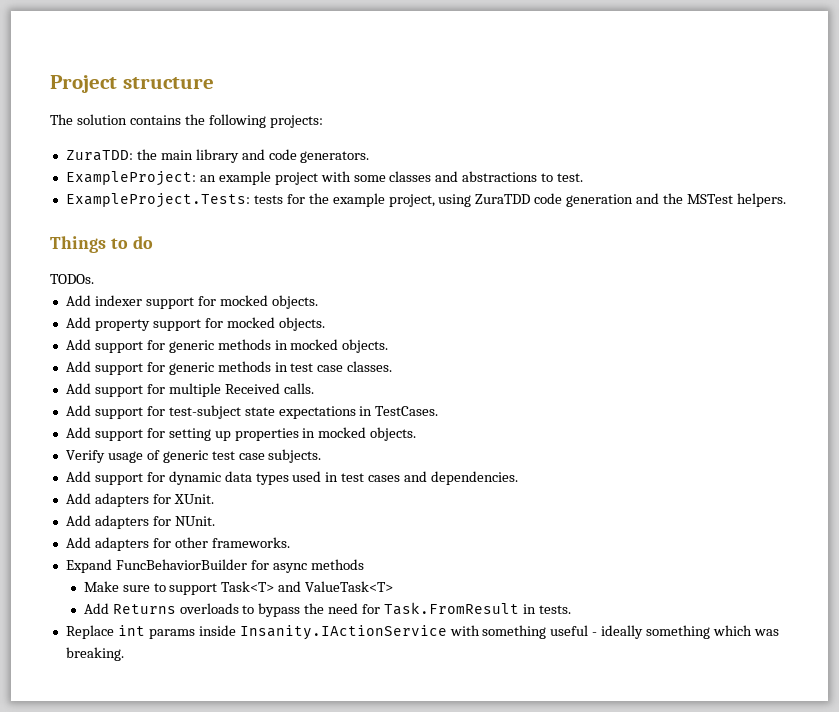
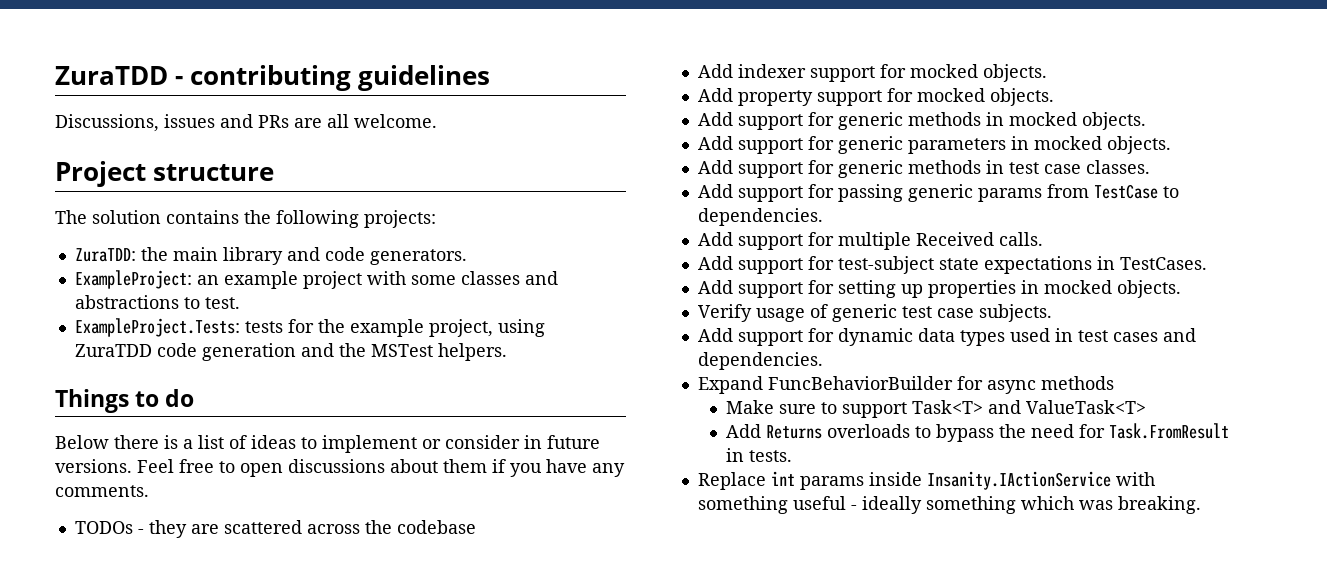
(50, 84) none -> [55,65,490,91] [55,114,437,132] ZuraTDD - contributing guidelines // Discussions, issues and PRs are all welcome. //
[50,274,94,284] TODOs. -> [55,435,600,453] [55,459,625,477] [55,485,149,497] [74,520,476,538] Below there is a list of ideas to implement or consider in future versions. Feel free to open discussions about them if you have any comments. // TODOs - they are scattered across the codebase
(389, 346) none -> [697,136,1171,154] // Add support for generic parameters in mocked objects.
(393, 366) none -> [697,184,1179,202] [697,208,823,226] // Add support for passing generic params from TestCase to dependencies.
[65,493,214,507] [65,515,215,529] [65,537,290,551] // Add adapters for XUnit. // Add adapters for NUnit. // Add adapters for other frameworks. -> (823, 361) none

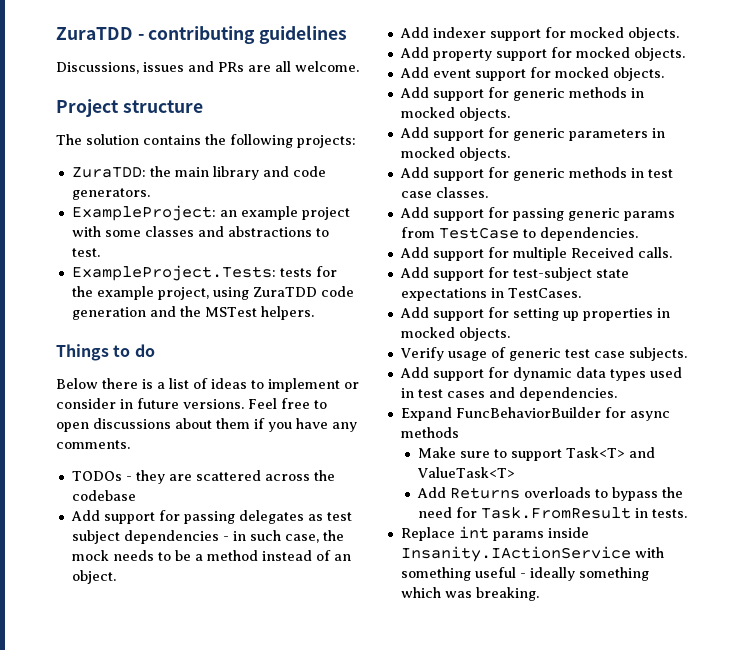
(476, 527) none -> [70,510,352,524] [71,530,344,544] [71,550,351,561] [71,570,116,584] // Add support for passing delegates as test subject dependencies - in such case, the mock needs to be a method instead of an object.
(1054, 97) none -> [399,67,664,81] // Add event support for mocked objects.

